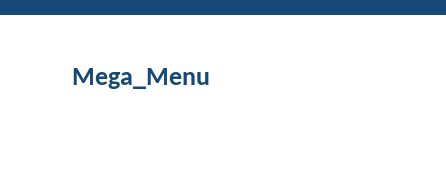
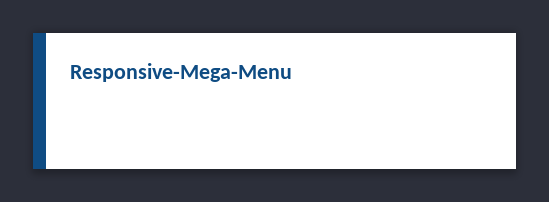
[72,68,210,89] Mega_Menu -> [70,63,292,82] Responsive-Mega-Menu

